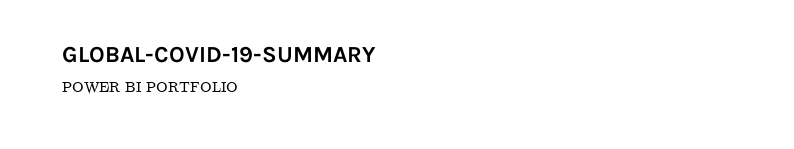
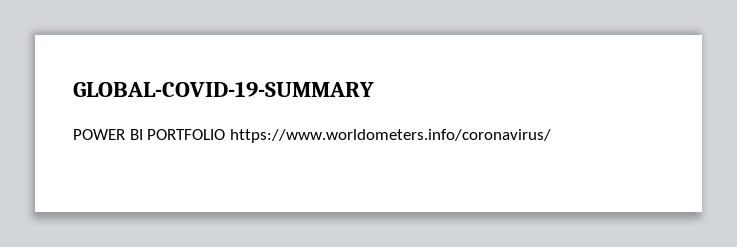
(238, 87) none -> [229,129,551,143] https://www.worldometers.info/coronavirus/

